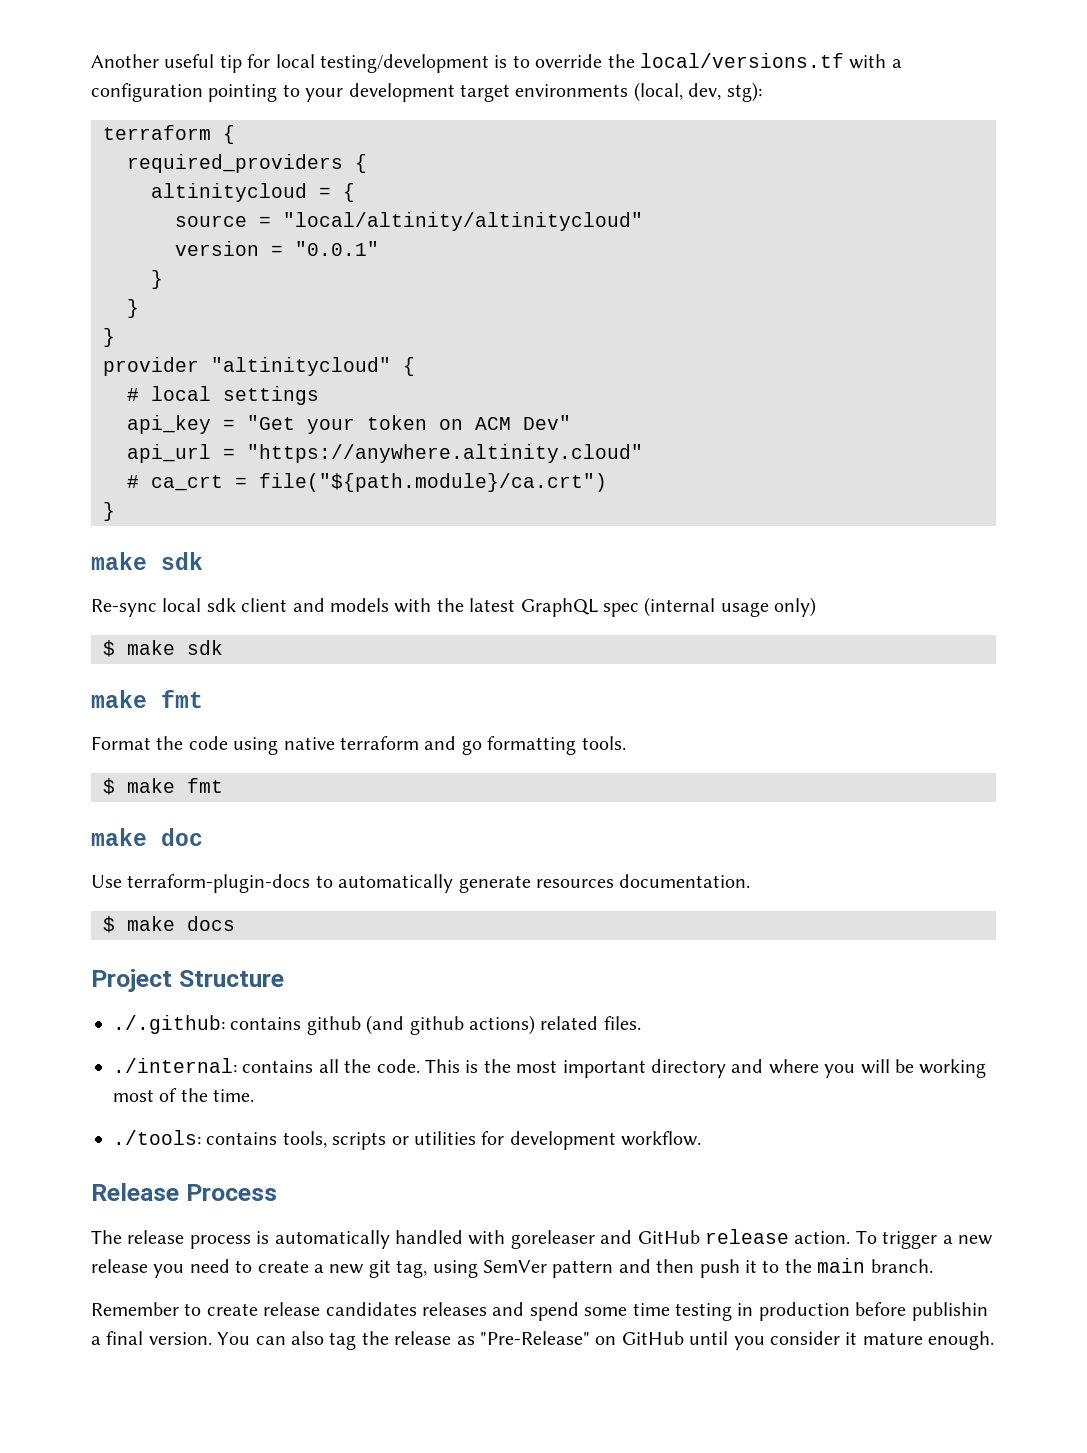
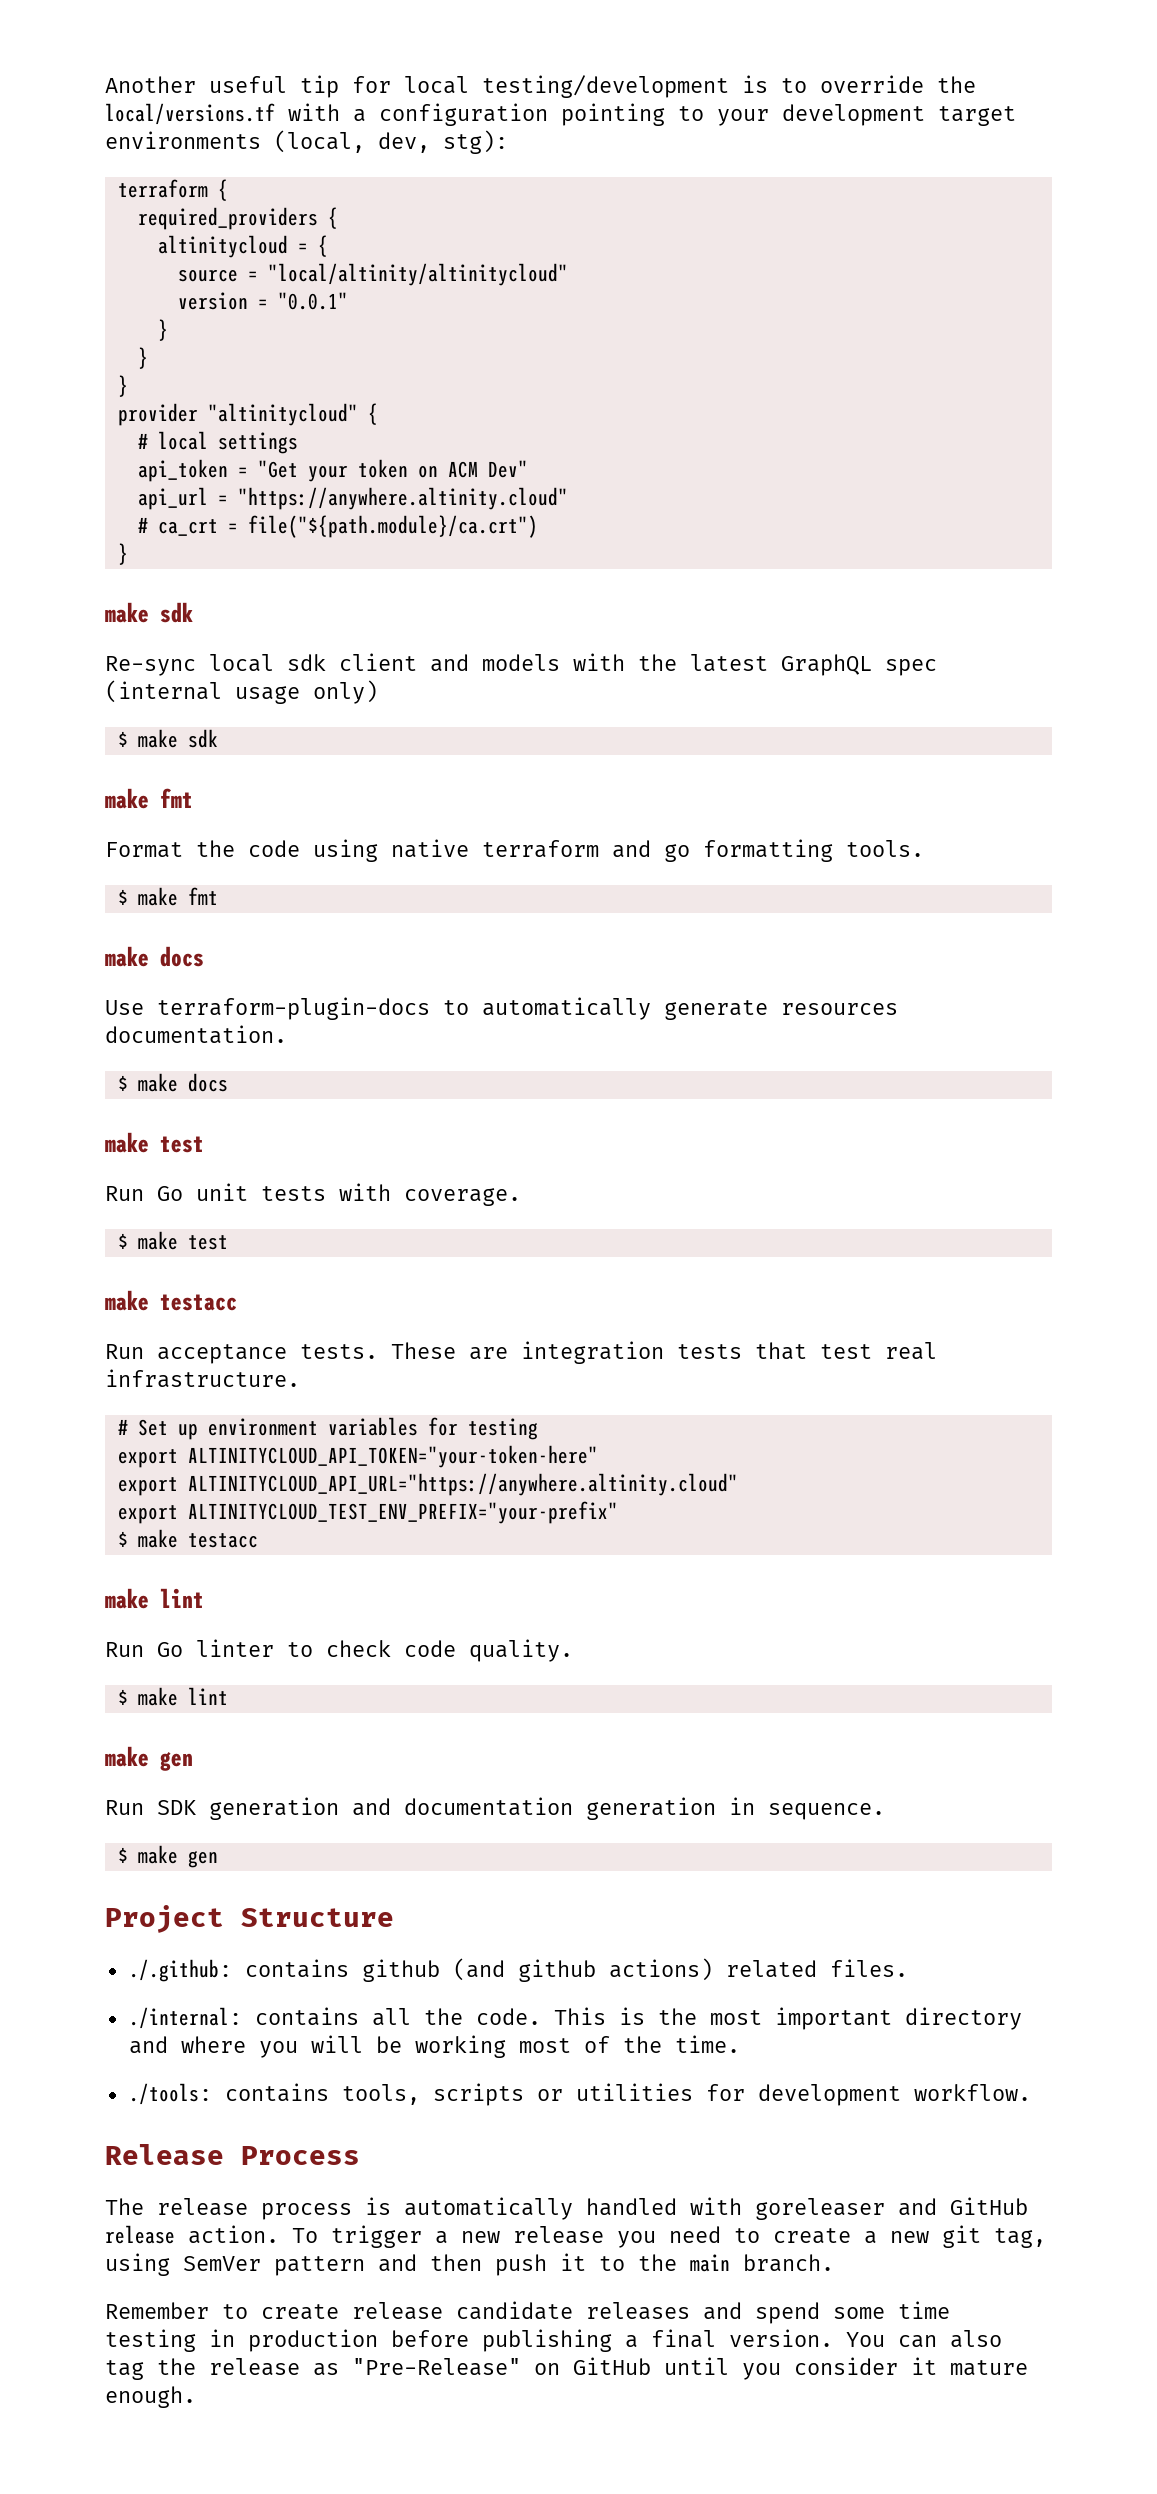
[127,415,211,434] api_key -> [137,459,228,482] api_token
[161,828,203,846] doc -> [160,946,204,967] docs
(235, 923) none -> [105,1132,204,1153] [105,1183,521,1206] [117,1231,228,1250] [105,1290,237,1311] [105,1341,937,1364] [105,1369,300,1388] [117,1417,538,1440] [117,1445,598,1468] [117,1473,738,1496] [117,1501,618,1524] [117,1529,258,1548] [105,1588,204,1609] [105,1639,573,1662] [117,1687,228,1706] [105,1746,193,1771] [105,1797,885,1820] [117,1845,218,1868] // make test // Run Go unit tests with coverage. // $ make test // make testacc // Run acceptance tests. These are integration tests that test real infrastructure. // # Set up environment variables for testing // export ALTINITYCLOUD_API_TOKEN="your-token-here" // export ALTINITYCLOUD_API_URL="https://anywhere.altinity.cloud" // export ALTINITYCLOUD_TEST_ENV_PREFIX="your-prefix" // $ make testacc // make lint // Run Go linter to check code quality. // $ make lint // make gen // Run SDK generation and documentation generation in sequence. // $ make gen
[325,1302,417,1316] candidates -> [456,2301,573,2320] candidate
[911,1302,988,1321] publishin -> [482,2329,612,2352] publishing

